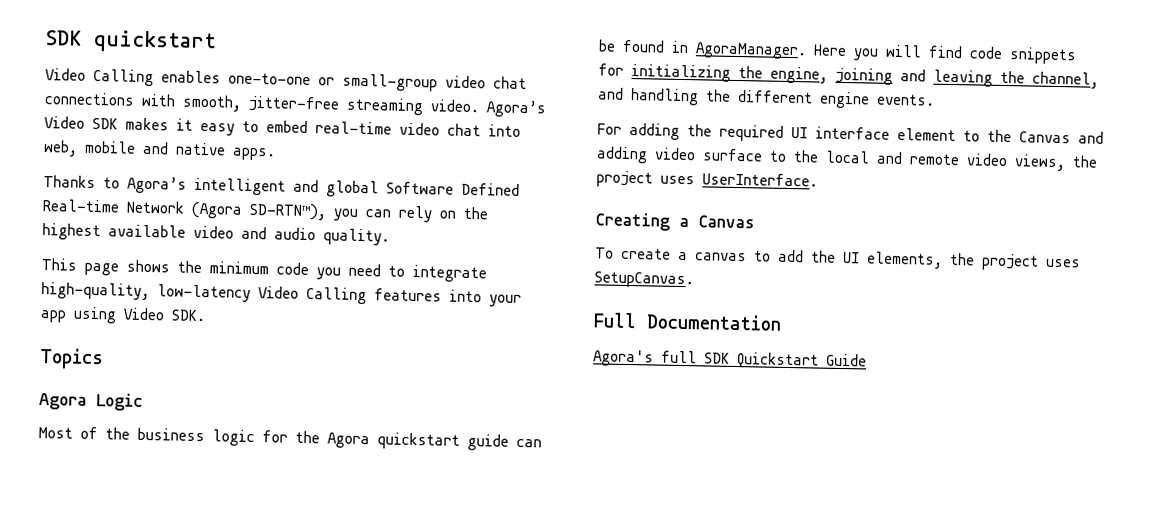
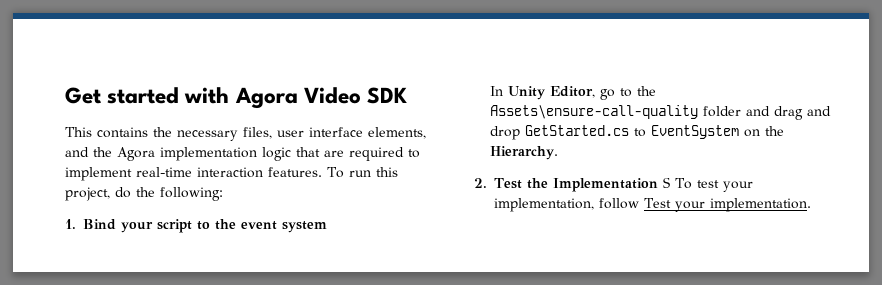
[45,29,217,54] [45,68,527,92] [44,92,547,118] [44,116,521,137] [43,140,276,161] [43,175,520,198] [42,199,489,223] [42,223,390,246] [41,258,487,283] [41,282,522,308] [40,306,206,324] [39,348,104,370] [39,393,143,411] [38,426,542,451] [598,39,1077,65] [598,63,1099,89] [598,87,935,109] [597,122,1104,144] [596,146,1098,172] [596,170,818,188] [595,212,755,231] [595,247,1081,271] [594,271,694,289] [593,312,782,331] [593,349,867,370] SDK quickstart // Video Calling enables one-to-one or small-group video chat connections with smooth, jitter-free streaming video. Agora’s Video SDK makes it easy to embed real-time video chat into web, mobile and native apps. // Thanks to Agora’s intelligent and global Software Defined Real-time Network (Agora SD-RTN™), you can rely on the highest available video and audio quality. // This page shows the minimum code you need to integrate high-quality, low-latency Video Calling features into your app using Video SDK. // Topics // Agora Logic // Most of the business logic for the Agora quickstart guide can be found in AgoraManager. Here you will find code snippets for initializing the engine, joining and leaving the channel, and handling the different engine events. // For adding the required UI interface element to the Canvas and adding video surface to the local and remote video views, the project uses UserInterface. // Creating a Canvas // To create a canvas to add the UI elements, the project uses SetupCanvas. // Full Documentation // Agora's full SDK Quickstart Guide -> [65,87,408,109] [65,127,426,141] [65,147,420,161] [65,167,398,181] [65,187,223,201] [65,219,327,233] [490,86,657,100] [490,105,832,120] [490,125,785,140] [490,146,559,160] [474,177,753,192] [494,198,811,212] Get started with Agora Video SDK // This contains the necessary files, user interface elements, and the Agora implementation logic that are required to implement real-time interaction features. To run this project, do the following: // 1. Bind your script to the event system // In Unity Editor, go to the Assets\ensure-call-quality folder and drag and drop GetStarted.cs to EventSystem on the Hierarchy. // 2. Test the Implementation S To test your implementation, follow Test your implementation.

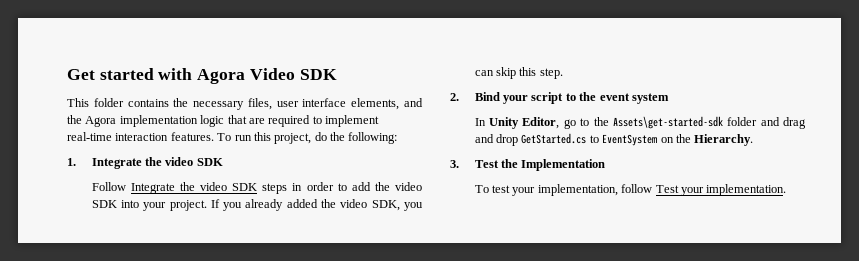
(92, 132) none -> [93,98,124,107] folder
(76, 224) none -> [91,157,223,169] [91,182,422,194] [91,199,424,211] [474,67,563,79] [450,93,459,101] Integrate the video SDK // Follow Integrate the video SDK steps in order to add the video SDK into your project. If you already added the video SDK, you can skip this step. // 2.
[490,105,699,119] Assets\ensure-call-quality -> [612,116,723,129] Assets\get-started-sdk
[474,178,487,188] 2. -> [450,160,459,168] 3.
[662,177,670,188] S -> (606, 165) //

